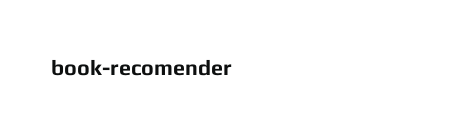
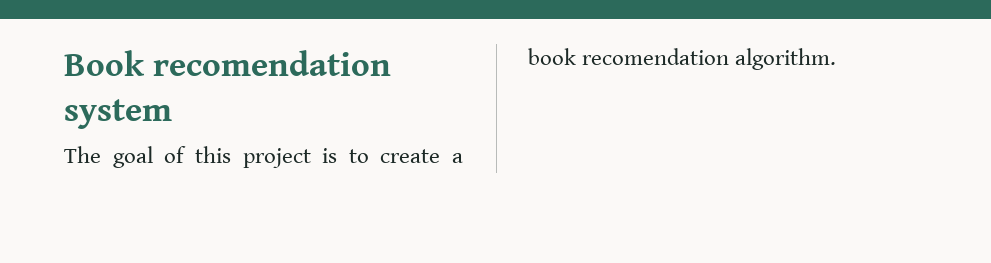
[51,59,232,76] book-recomender -> [64,50,392,76] [64,99,172,129] [64,146,463,168] [528,48,837,70] Book recomendation system // The goal of this project is to create a book recomendation algorithm.

